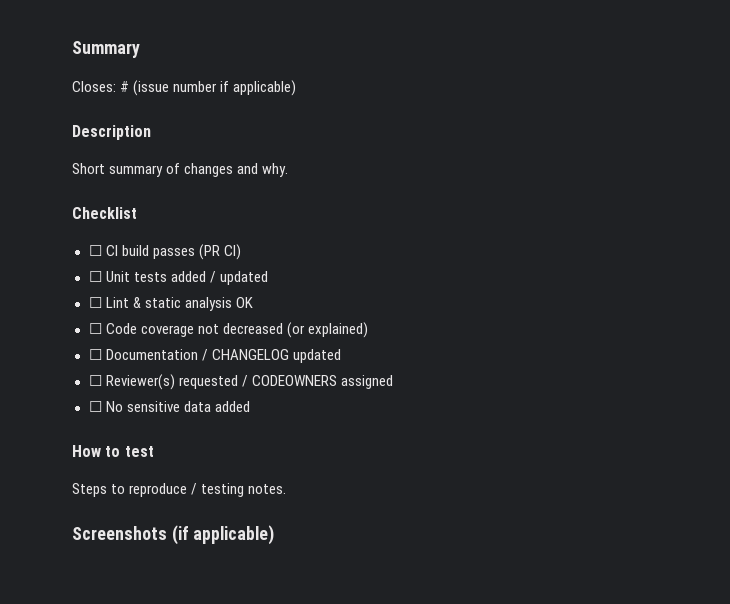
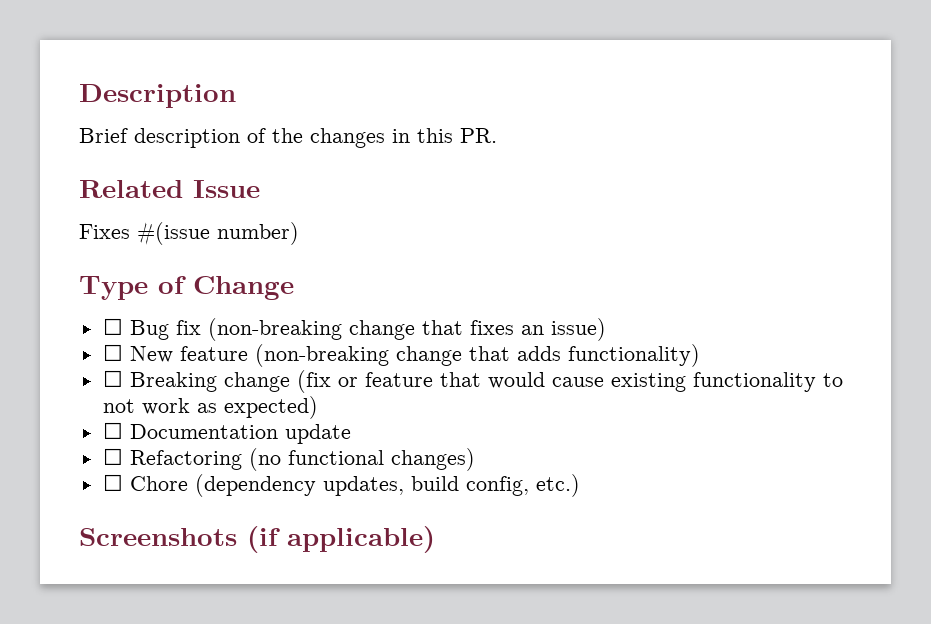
[72,41,140,58] [72,80,297,96] [72,125,151,140] [72,163,289,177] [72,207,137,219] [88,244,241,260] [88,271,268,285] [88,297,253,311] [88,322,368,338] [88,349,341,363] [88,374,393,390] [88,401,250,412] [72,445,154,457] [72,483,287,497] Summary // Closes: # (issue number if applicable) // Description // Short summary of changes and why. // Checklist // ☐ CI build passes (PR CI) // ☐ Unit tests added / updated // ☐ Lint & static analysis OK // ☐ Code coverage not decreased (or explained) // ☐ Documentation / CHANGELOG updated // ☐ Reviewer(s) requested / CODEOWNERS assigned // ☐ No sensitive data added // How to test // Steps to reproduce / testing notes. -> [79,84,236,108] [79,128,497,148] [79,180,260,198] [79,222,299,245] [79,276,294,300] [102,318,606,341] [102,344,700,367] [102,370,843,393] [102,396,318,419] [102,422,351,444] [102,448,475,471] [102,474,580,497] Description // Brief description of the changes in this PR. // Related Issue // Fixes #(issue number) // Type of Change // ☐ Bug fix (non-breaking change that fixes an issue) // ☐ New feature (non-breaking change that adds functionality) // ☐ Breaking change (fix or feature that would cause existing functionality to not work as expected) // ☐ Documentation update // ☐ Refactoring (no functional changes) // ☐ Chore (dependency updates, build config, etc.)

